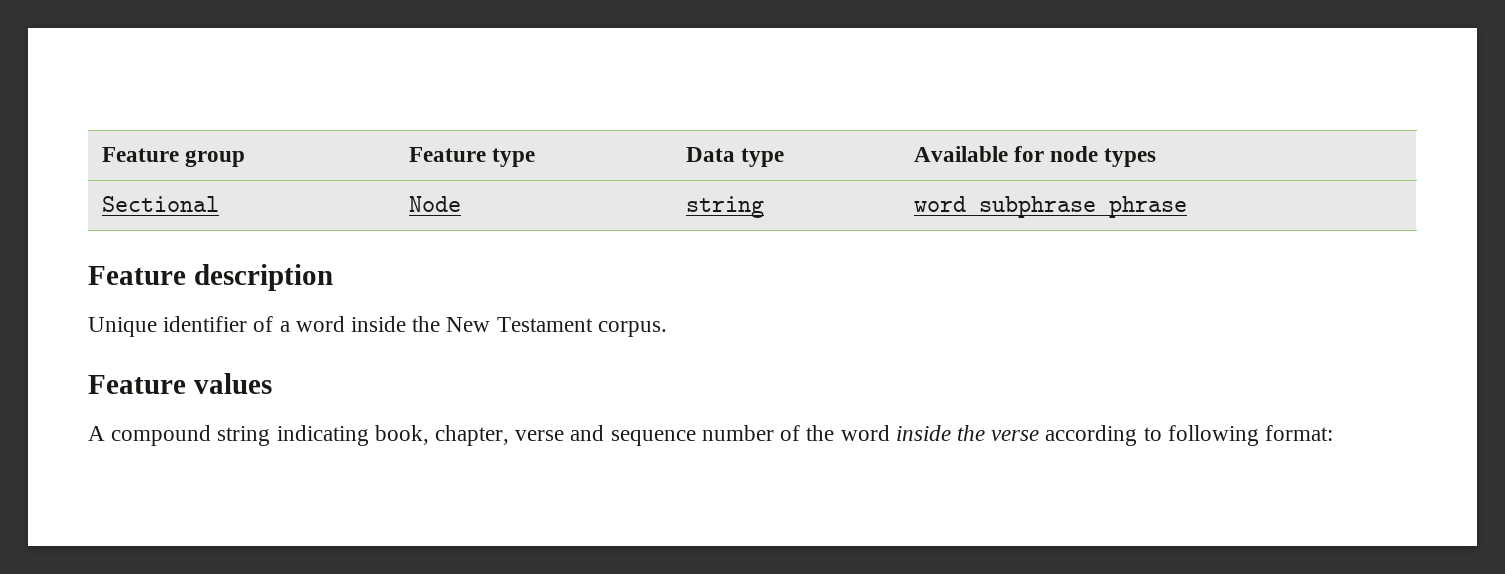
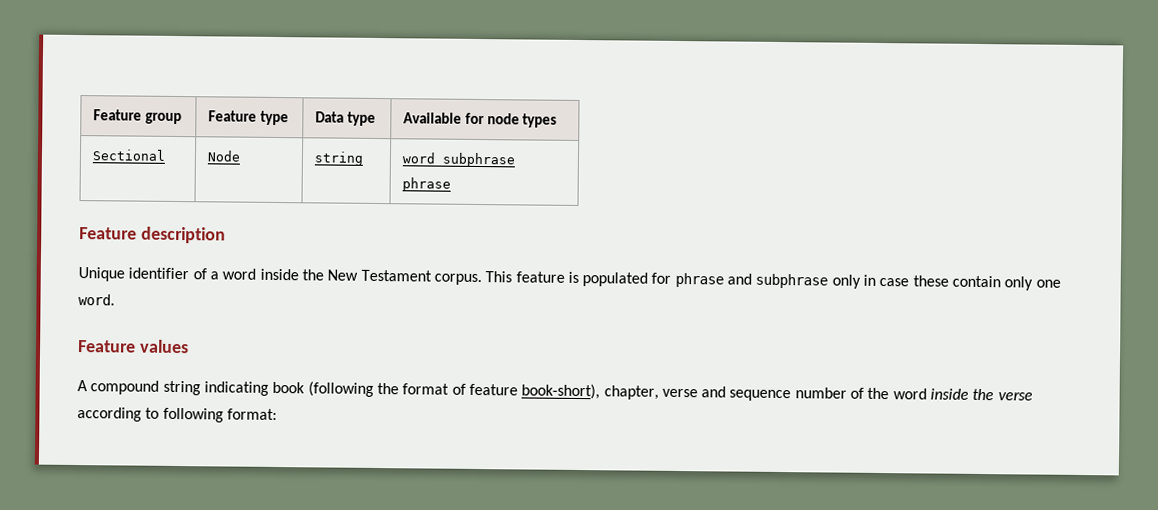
(667, 329) none -> [485,271,1061,291] [78,294,115,306] This feature is populated for phrase and subphrase only in case these contain only one word.
[374,425,429,445] book, -> [272,381,601,400] book (following the format of feature book-short),

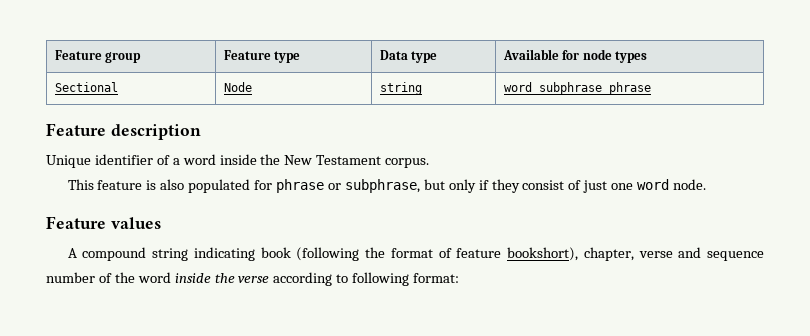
(482, 279) none -> (430, 163) //
(579, 277) none -> [160,179,185,190] also
[727,273,1061,291] [78,294,115,306] and subphrase only in case these contain only one word. -> [327,179,707,193] or subphrase, but only if they consist of just one word node.
[521,383,601,400] book-short), -> [507,247,579,261] bookshort),

